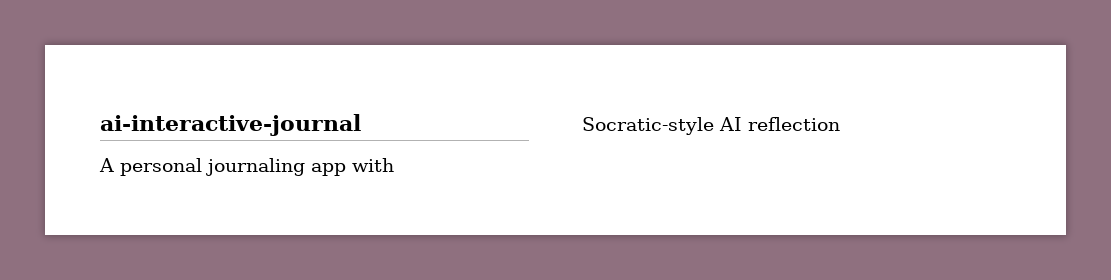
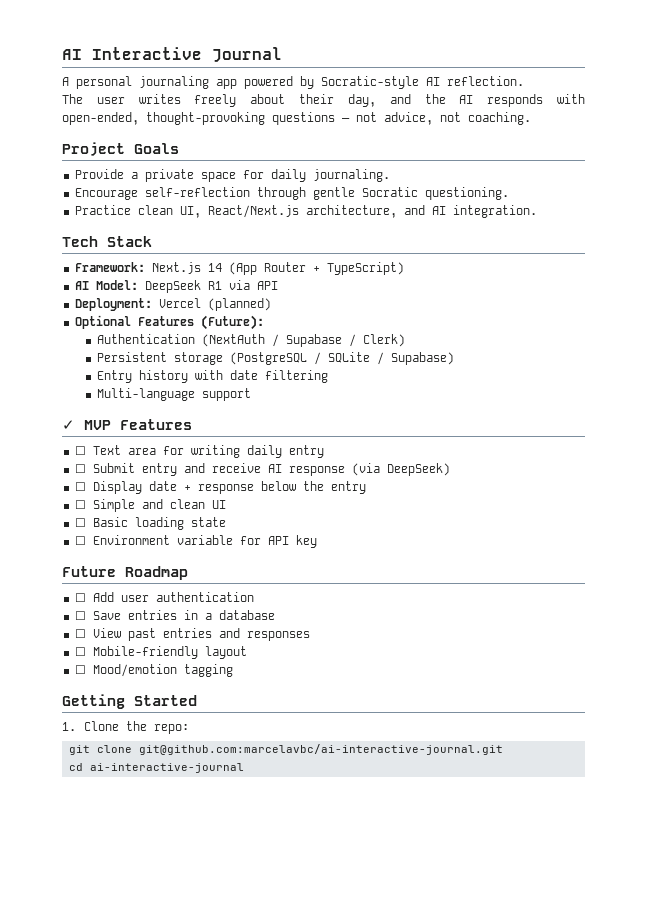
[100,114,361,136] ai-interactive-journal -> [62,47,282,62] AI Interactive Journal
[352,158,394,172] [582,117,840,135] with Socratic-style AI reflection -> [244,76,524,89] [62,94,585,107] [62,112,531,125] [62,142,179,156] [74,169,390,182] [74,187,509,200] [74,205,537,218] [62,236,152,247] [74,262,404,275] [74,280,278,293] [74,298,271,311] [74,315,264,330] [96,334,405,347] [96,352,454,365] [96,370,328,383] [96,388,251,401] [62,419,192,430] [74,445,324,458] [74,463,450,476] [74,481,366,494] [74,499,226,512] [74,517,226,530] [74,535,317,548] [62,566,188,580] [74,592,254,602] [74,610,275,620] [74,628,310,641] [74,646,247,659] [74,664,233,677] [62,694,197,709] [62,721,190,734] [68,744,503,755] [68,763,244,773] powered by Socratic-style AI reflection. // The user writes freely about their day, and the AI responds with open-ended, thought-provoking questions — not advice, not coaching. // Project Goals // Provide a private space for daily journaling. // Encourage self-reflection through gentle Socratic questioning. // Practice clean UI, React/Next.js architecture, and AI integration. // Tech Stack // Framework: Next.js 14 (App Router + TypeScript) // AI Model: DeepSeek R1 via API // Deployment: Vercel (planned) // Optional Features (Future): // Authentication (NextAuth / Supabase / Clerk) // Persistent storage (PostgreSQL / SQLite / Supabase) // Entry history with date filtering // Multi-language support // ✓ MVP Features // ☐ Text area for writing daily entry // ☐ Submit entry and receive AI response (via DeepSeek) // ☐ Display date + response below the entry // ☐ Simple and clean UI // ☐ Basic loading state // ☐ Environment variable for API key // Future Roadmap // ☐ Add user authentication // ☐ Save entries in a database // ☐ View past entries and responses // ☐ Mobile-friendly layout // ☐ Mood/emotion tagging // Getting Started // 1. Clone the repo: // git clone git@github.com:marcelavbc/ai-interactive-journal.git // cd ai-interactive-journal

